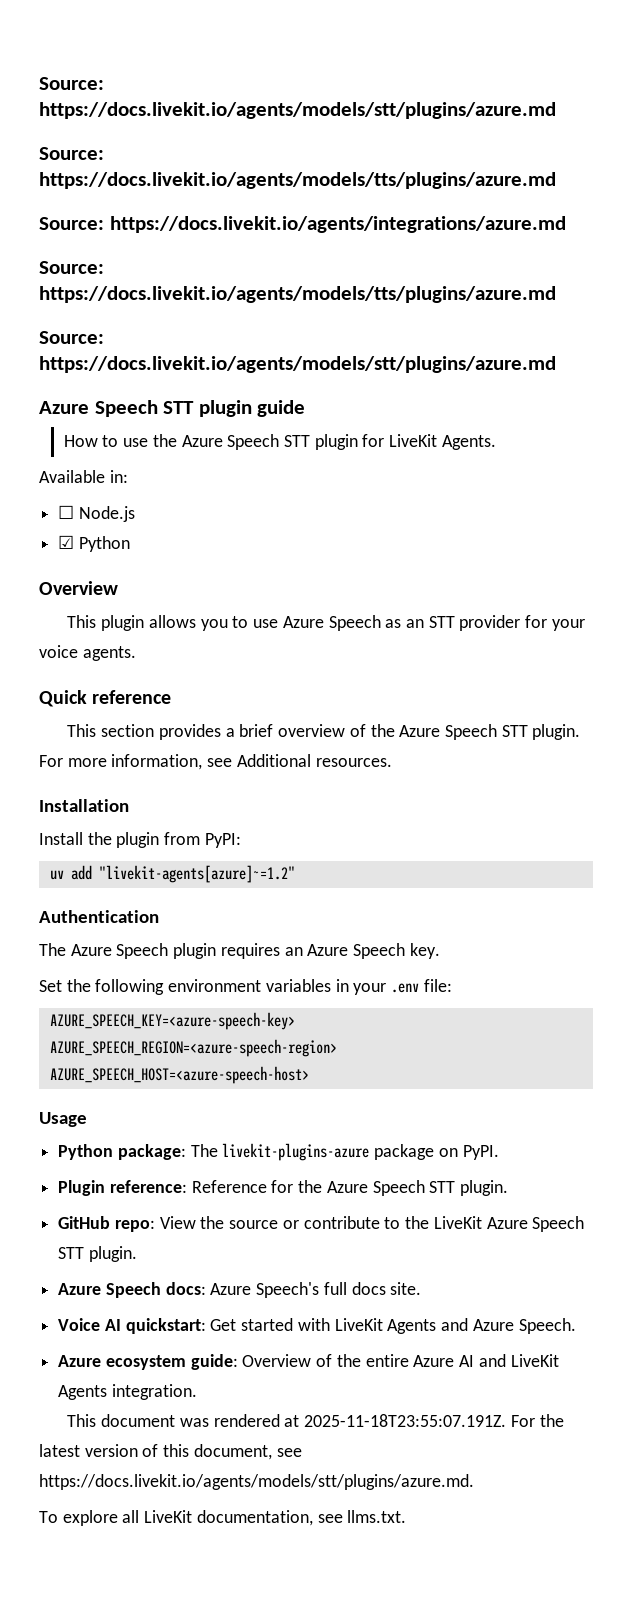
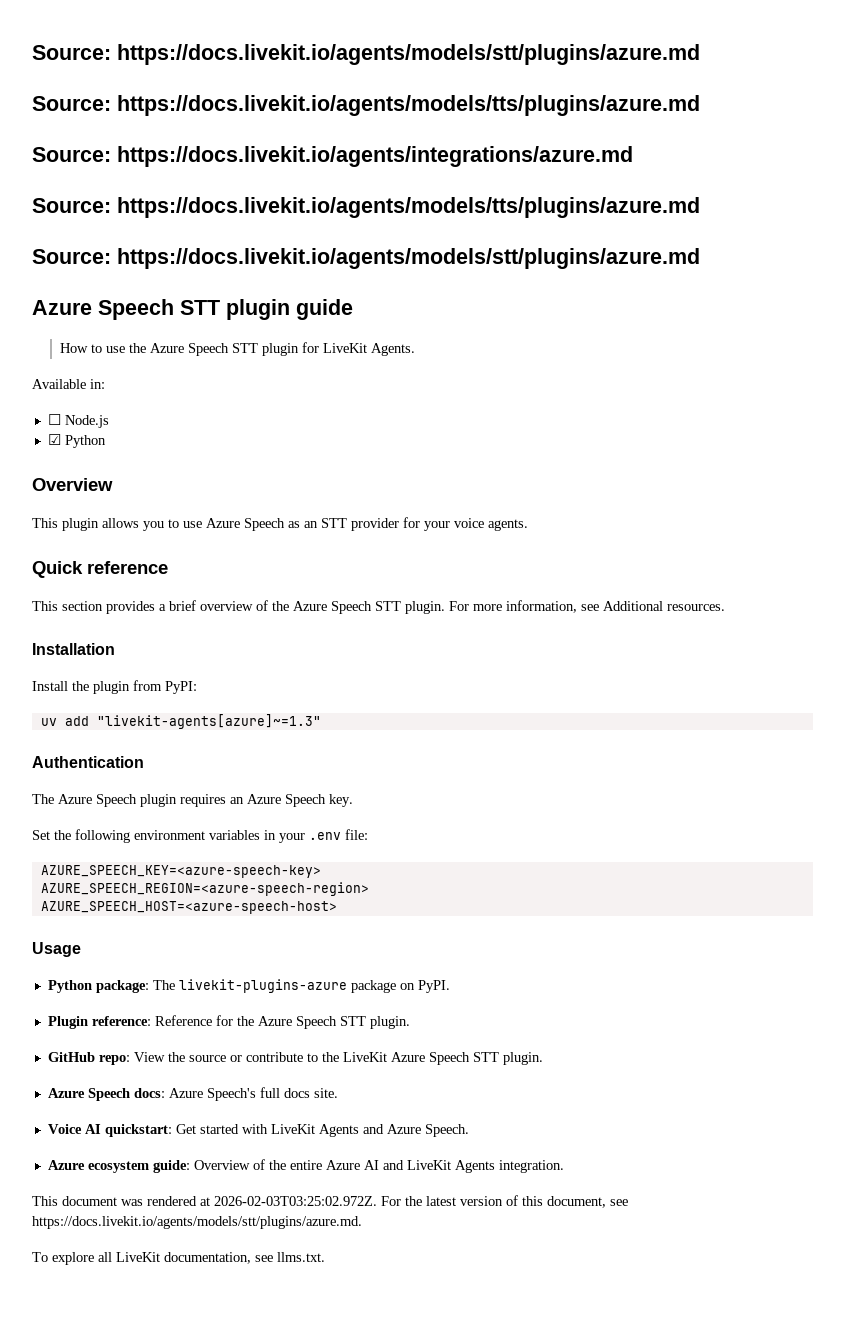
[98,865,295,883] "livekit-agents[azure]~=1.2" -> [96,714,321,729] "livekit-agents[azure]~=1.3"
[304,1414,507,1427] 2025-11-18T23:55:07.191Z. -> [214,1196,377,1206] 2026-02-03T03:25:02.972Z.

